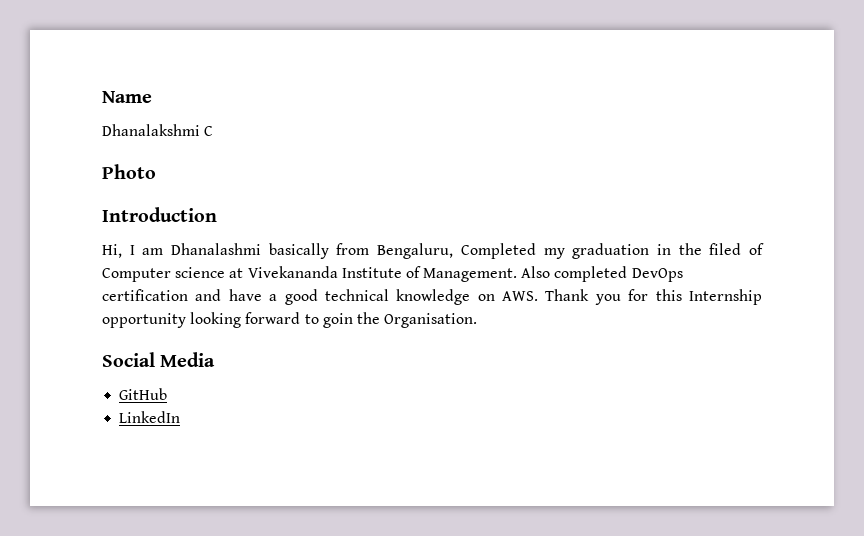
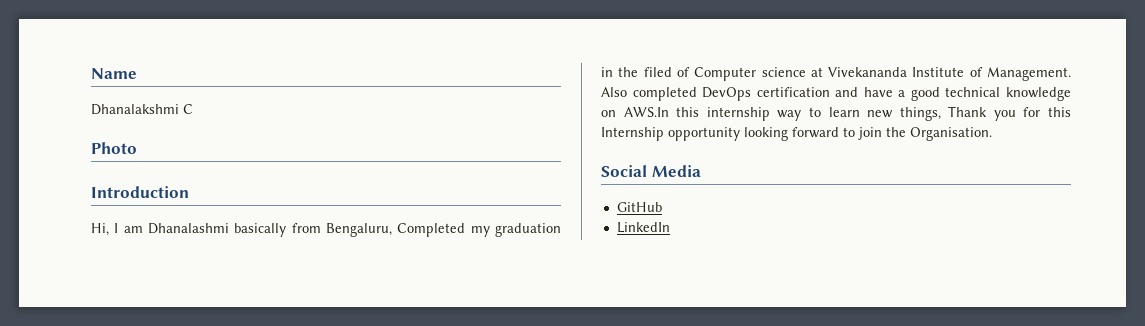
[502,291,539,301] AWS. -> [623,107,941,121] AWS.In this internship way to learn new things,
[322,313,353,328] goin -> [858,127,882,140] join

